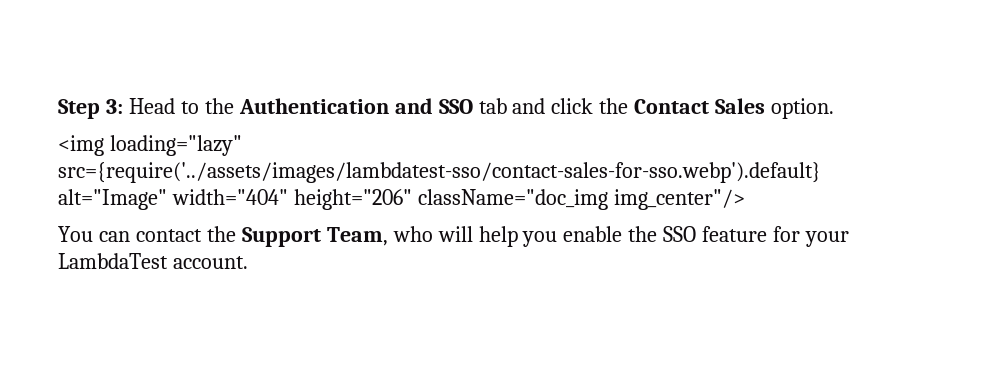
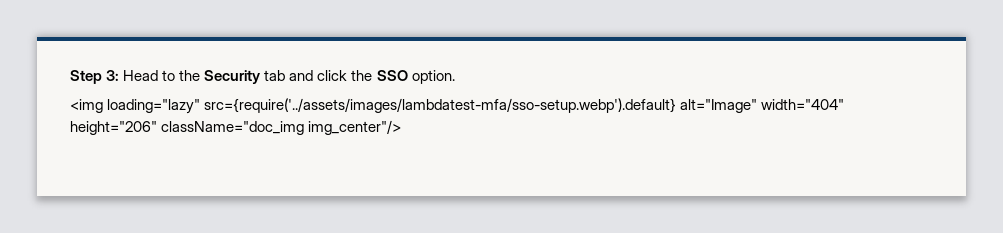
[238,98,473,114] Authentication and SSO -> [204,70,261,84] Security
[634,98,766,114] Contact Sales -> [376,70,408,81] SSO
[58,162,821,183] src={require('../assets/images/lambdatest-sso/contact-sales-for-sso.webp').default} -> [204,98,677,113] src={require('../assets/images/lambdatest-mfa/sso-setup.webp').default}
[58,226,850,247] [58,253,248,269] // You can contact the Support Team, who will help you enable the SSO feature for your LambdaTest account. -> (402, 127) none

